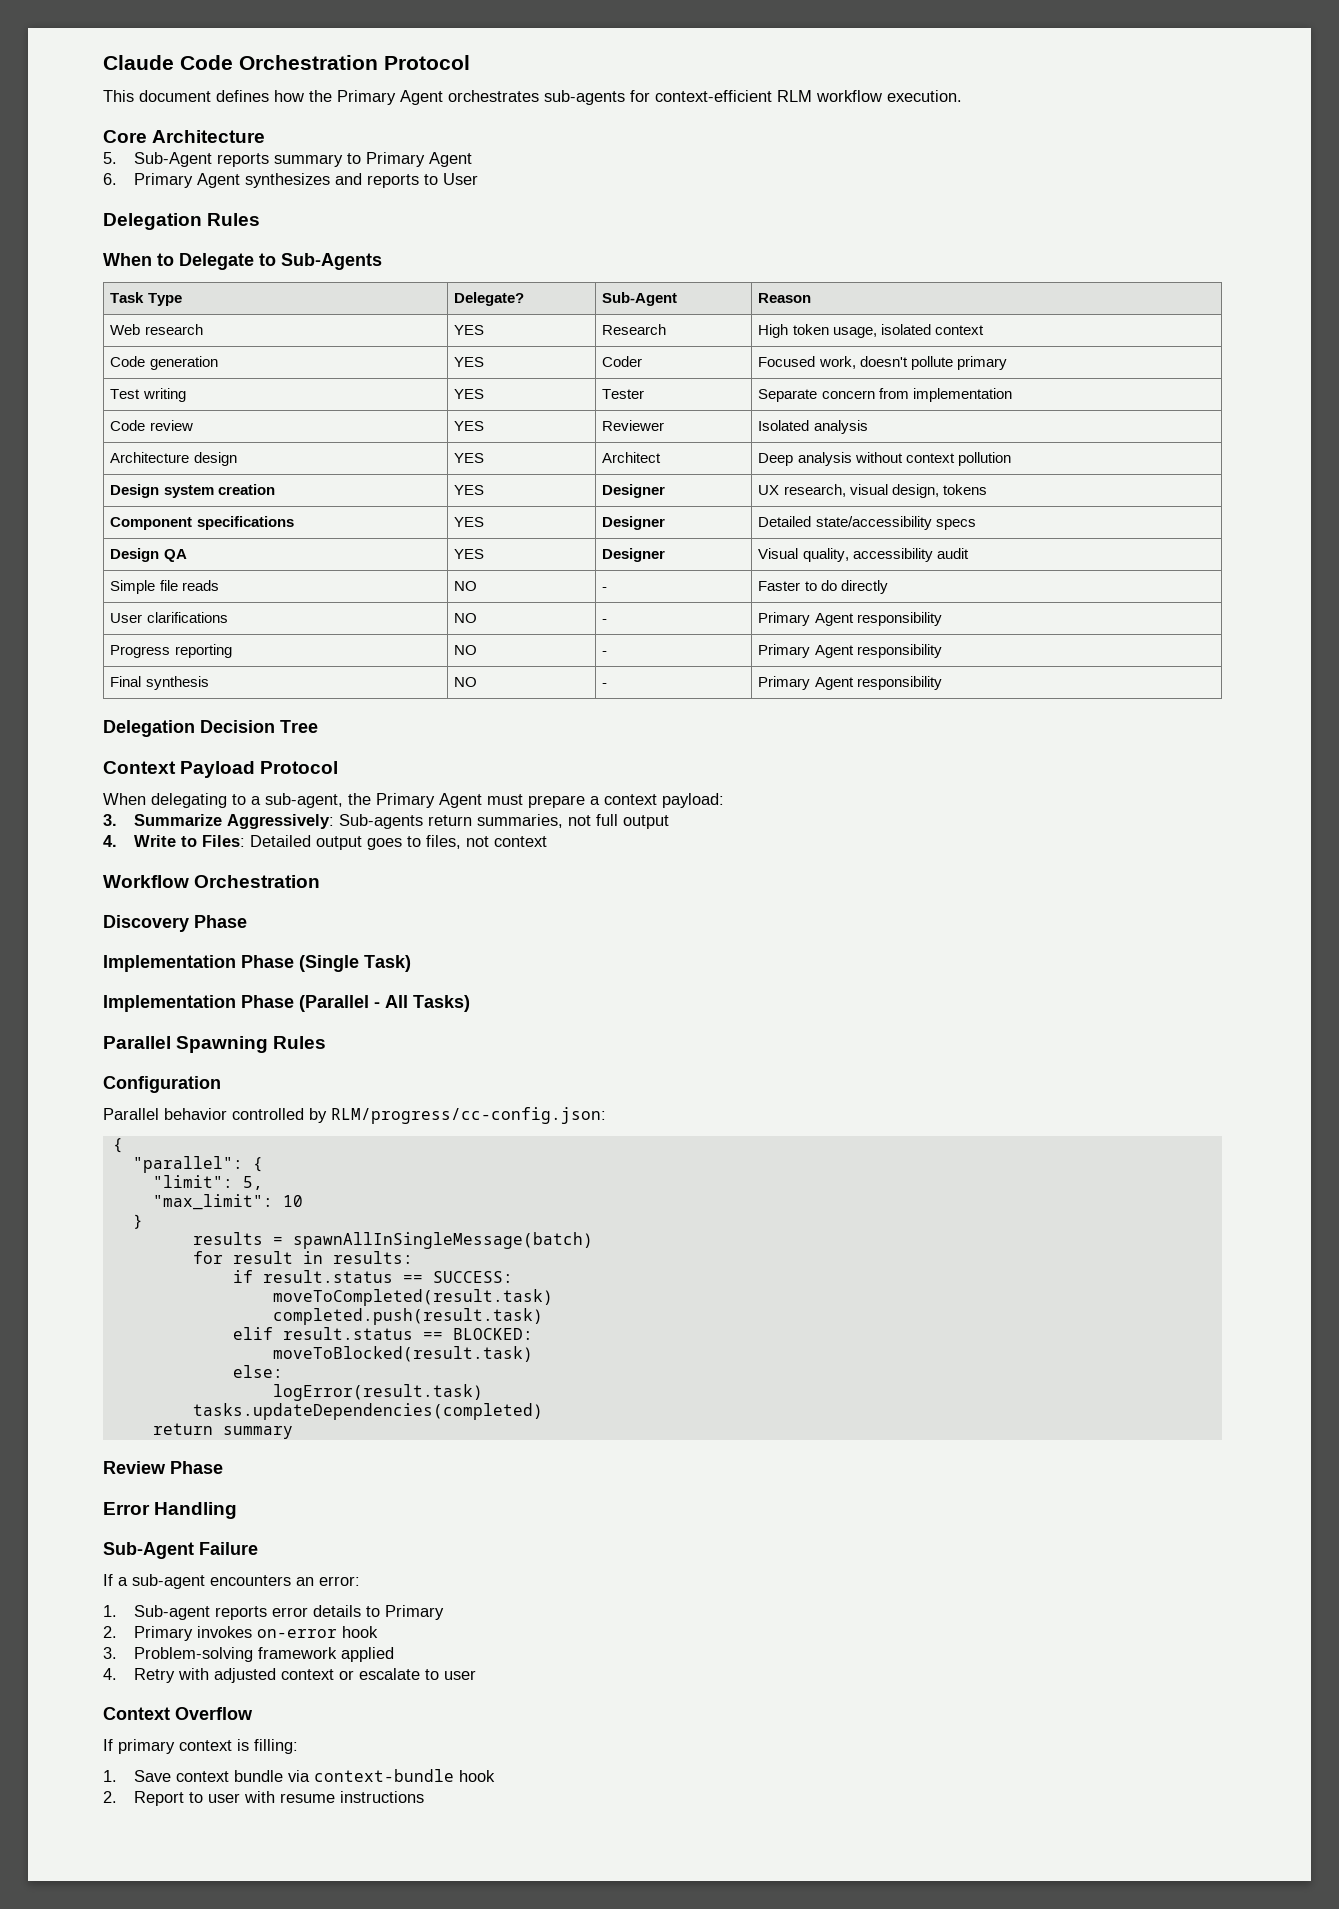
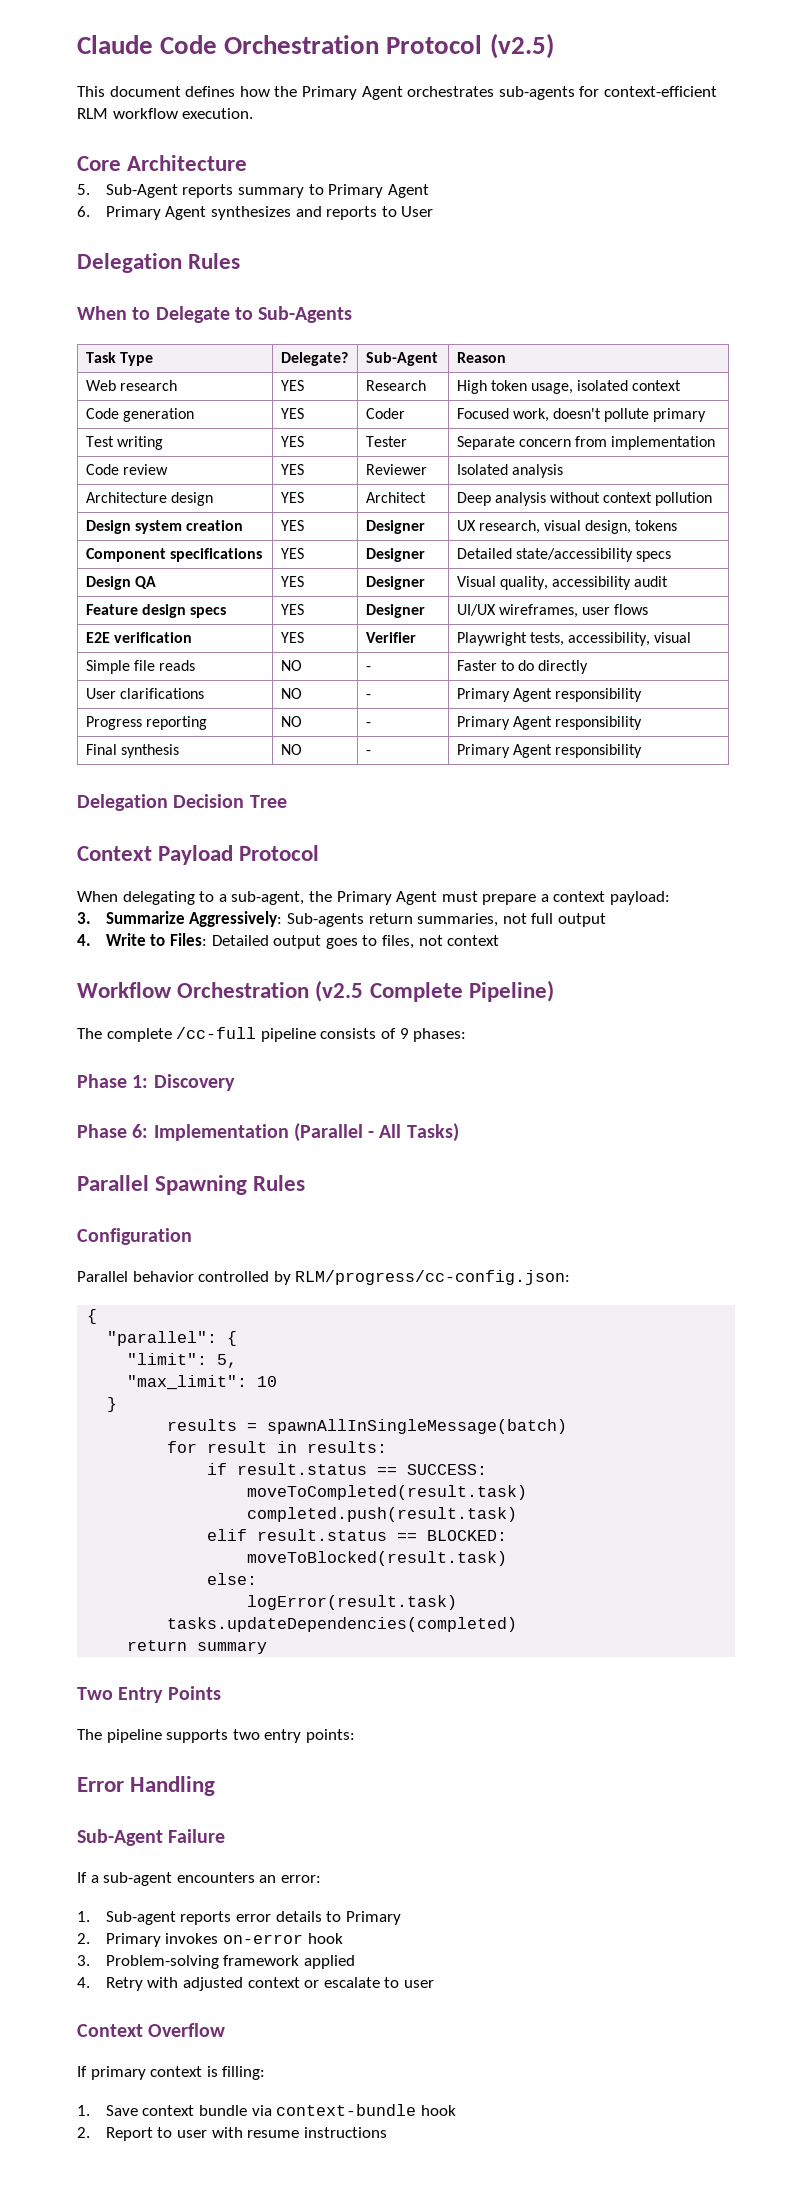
(470, 62) none -> [489,33,554,59] (v2.5)
(969, 553) none -> [85,604,226,618] [280,604,304,615] [365,604,425,618] [456,604,649,618] [85,632,192,643] [280,632,304,643] [365,632,416,643] [456,632,692,646] // Feature design specs | YES | Designer | UI/UX wireframes, user flows // E2E verification | YES | Verifier | Playwright tests, accessibility, visual
(321, 881) // -> [315,980,554,1002] [77,1027,467,1042] [77,1074,149,1088] (v2.5 Complete Pipeline) // The complete /cc-full pipeline consists of 9 phases: // Phase 1:
[194,915,247,928] [103,955,411,972] [103,995,294,1012] Phase // Implementation Phase (Single Task) // Implementation Phase -> [77,1124,289,1141] // Phase 6: Implementation
[103,1461,223,1474] Review Phase -> [77,1686,221,1703] [77,1729,355,1743] Two Entry Points // The pipeline supports two entry points:

